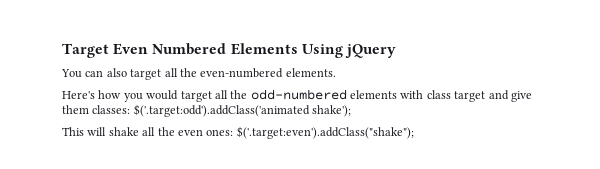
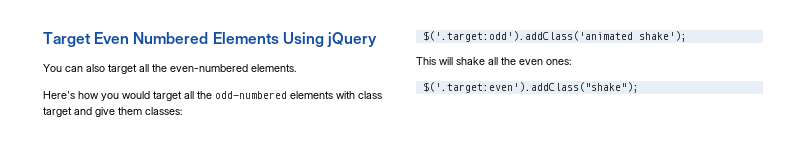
(131, 109) none -> (182, 111) //
(234, 132) none -> (571, 62) //

